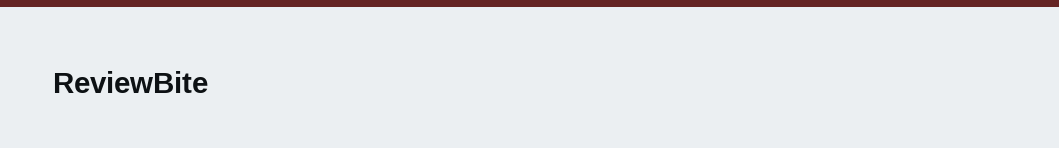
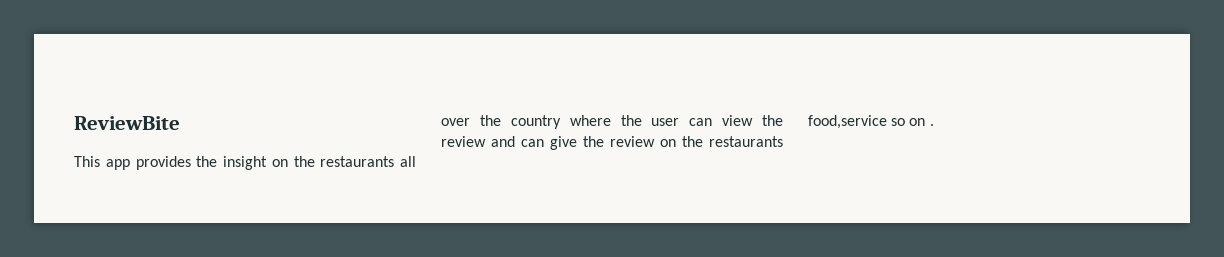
(208, 82) none -> [74,156,416,170] [441,115,783,129] [441,136,783,150] [808,115,934,129] // This app provides the insight on the restaurants all over the country where the user can view the review and can give the review on the restaurants food,service so on .

